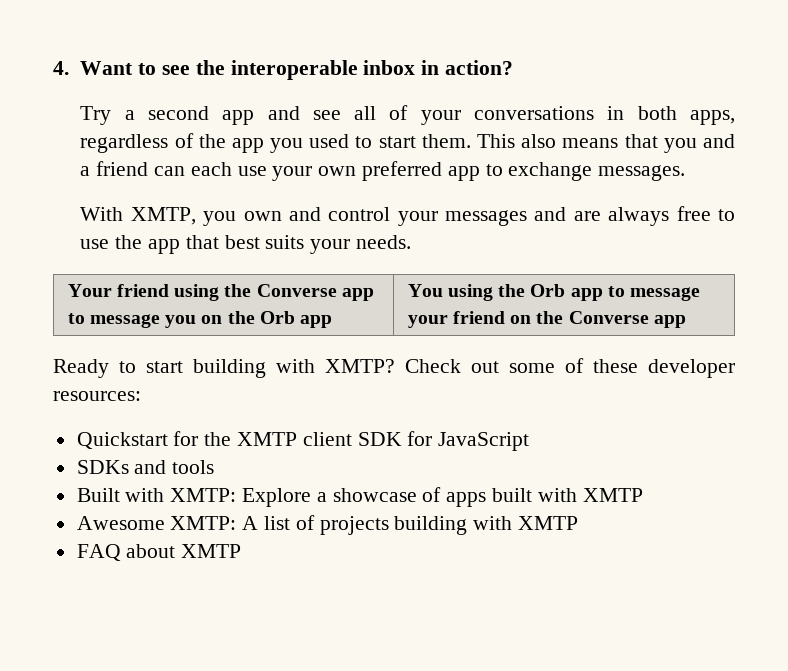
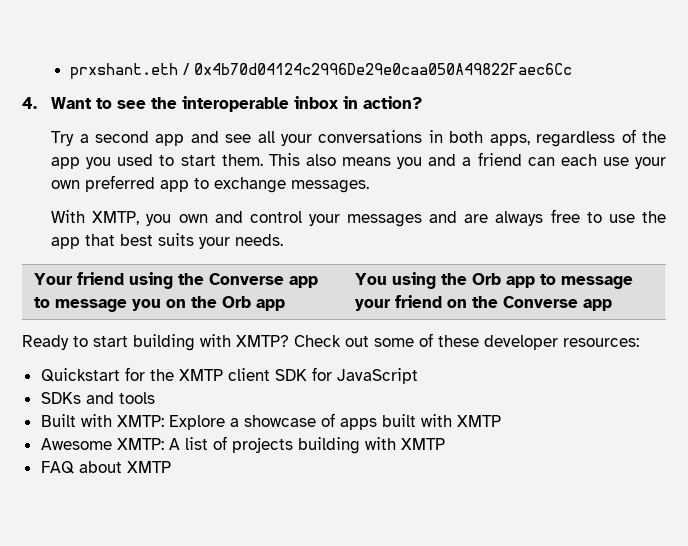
(53, 68) none -> [69,63,572,79] prxshant.eth / 0x4b70d04124c2996De29e0caa050A49822Faec6Cc //
[389,105,409,120] of -> (275, 137) none
[624,134,658,148] that -> (392, 161) none

